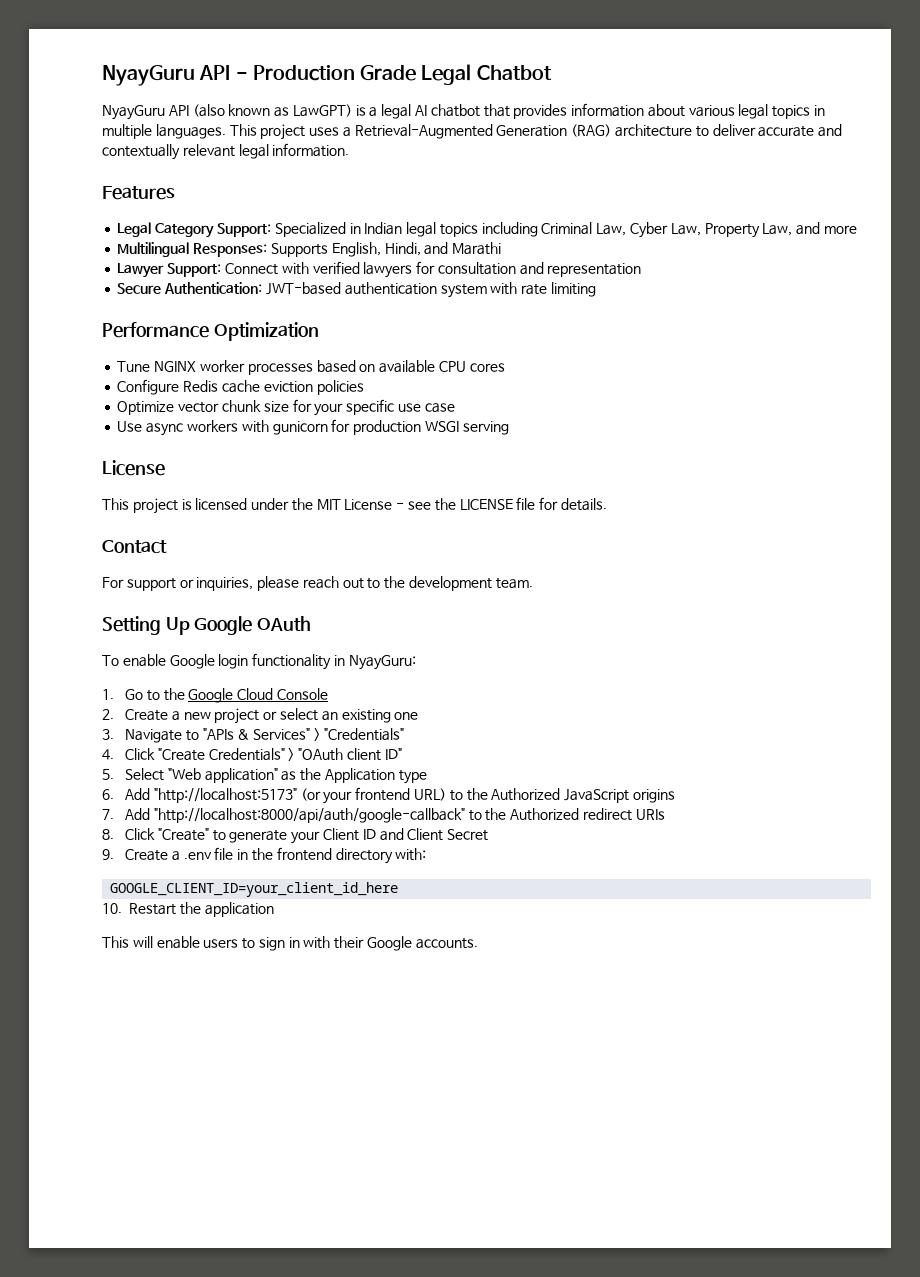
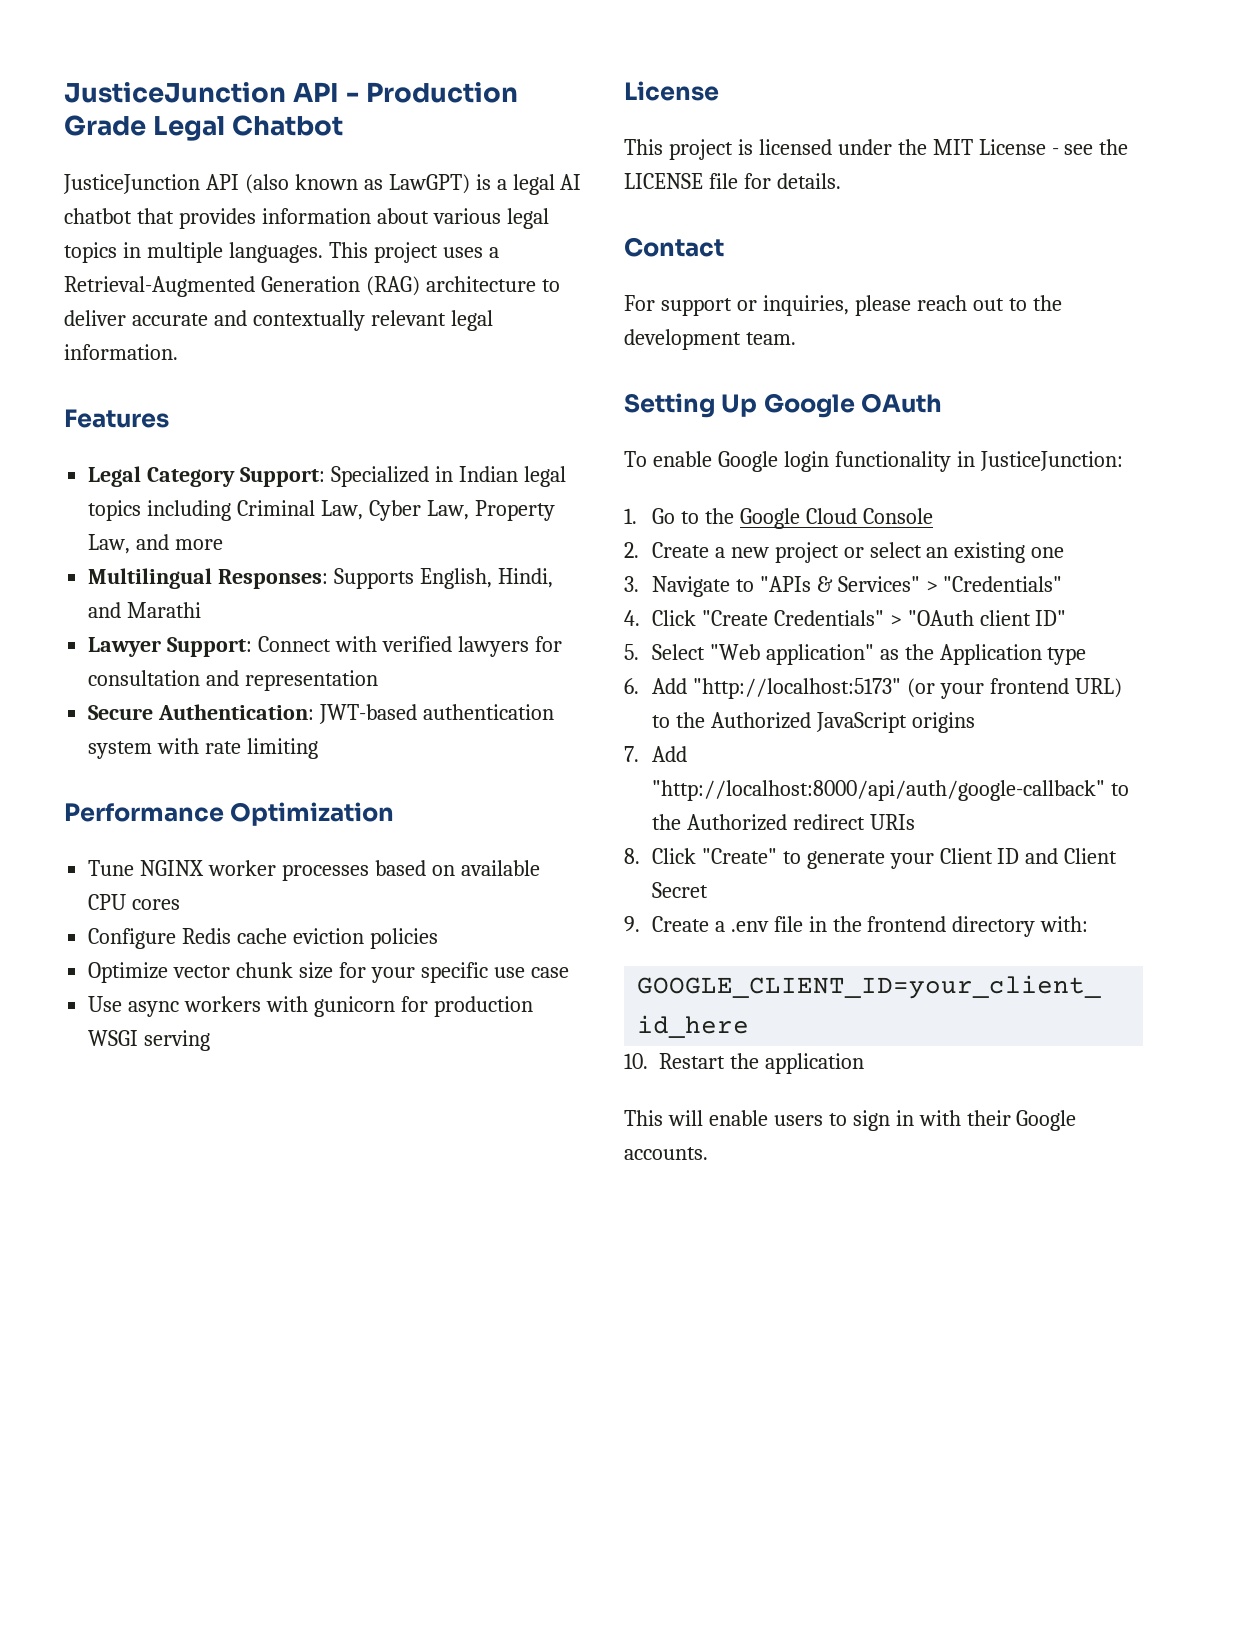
[102,65,195,86] NyayGuru -> [64,82,286,103] JusticeJunction
[102,105,165,120] NyayGuru -> [63,174,200,194] JusticeJunction
[348,655,416,670] NyayGuru: -> [979,451,1123,471] JusticeJunction:

